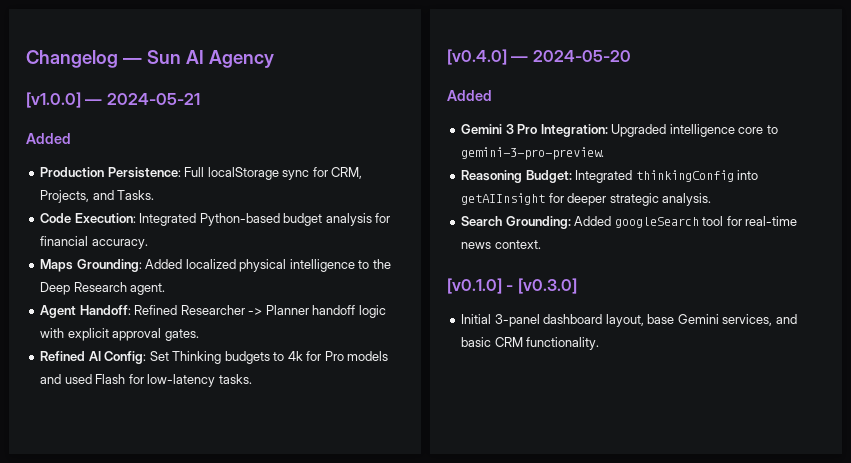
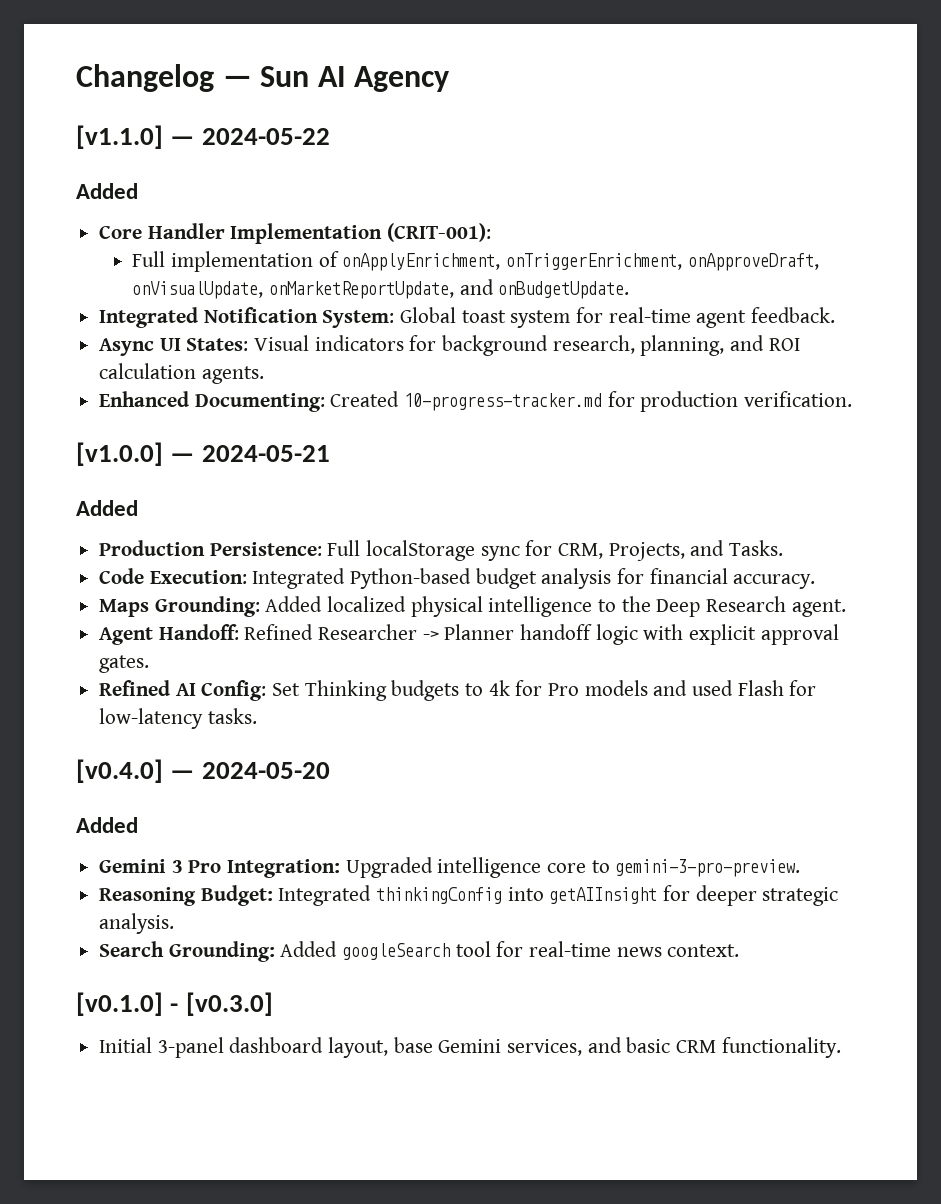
(274, 59) none -> [76,125,330,149] [76,183,138,199] [99,223,492,244] [132,251,819,272] [132,279,630,299] [99,307,836,328] [99,335,800,356] [99,363,264,384] [99,391,853,412] // [v1.1.0] — 2024-05-22 // Added // Core Handler Implementation (CRIT-001): // Full implementation of onApplyEnrichment, onTriggerEnrichment, onApproveDraft, onVisualUpdate, onMarketReportUpdate, and onBudgetUpdate. // Integrated Notification System: Global toast system for real-time agent feedback. // Async UI States: Visual indicators for background research, planning, and ROI calculation agents. // Enhanced Documenting: Created 10-progress-tracker.md for production verification.

